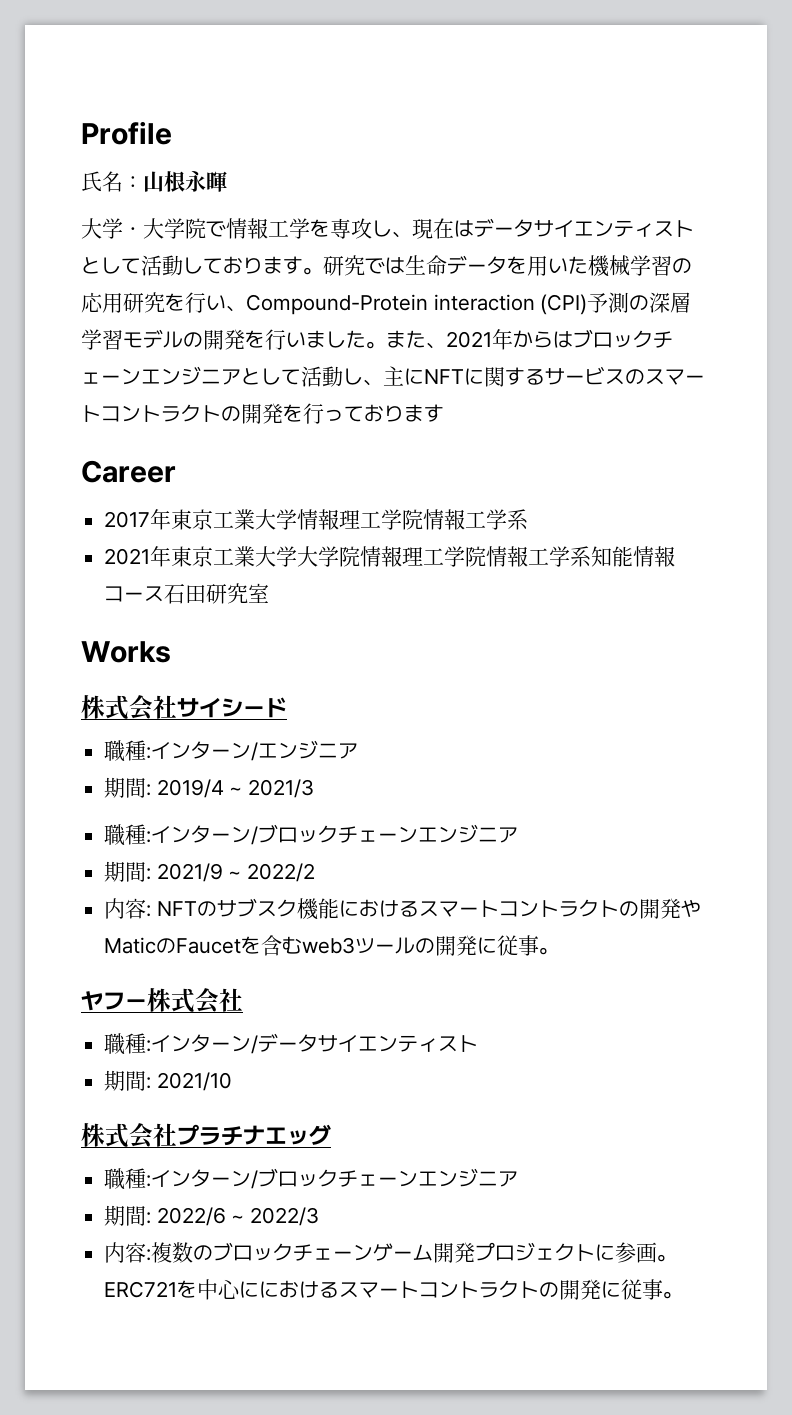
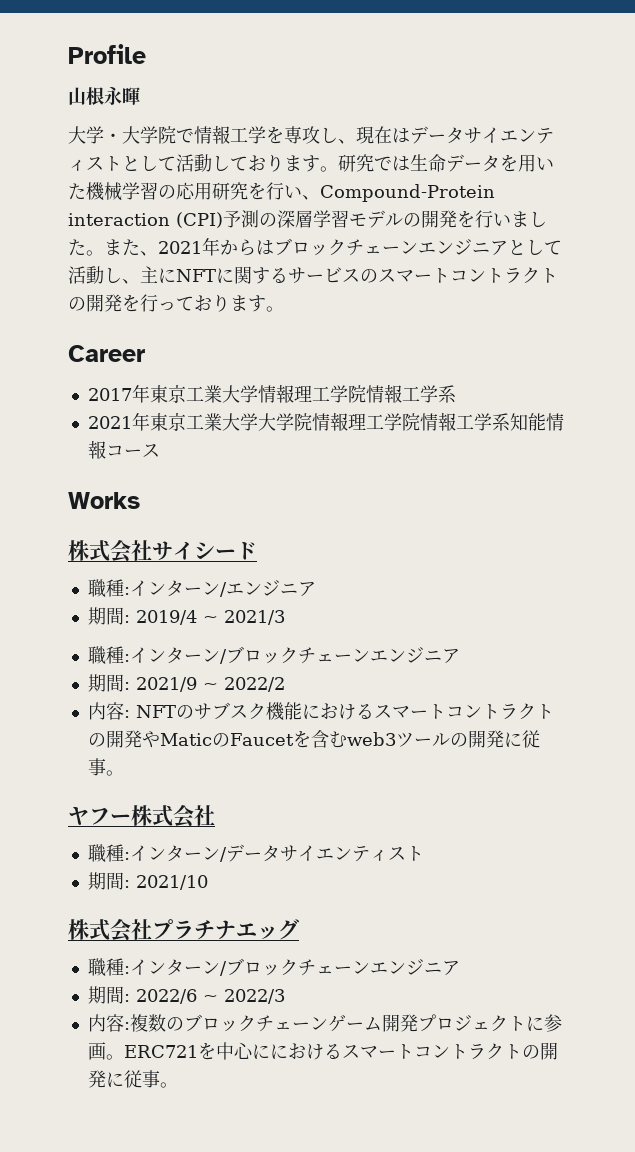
[81,171,143,192] 氏名： -> (146, 54) none
(444, 413) none -> [266,306,284,312] 。
[164,583,270,604] 石田研究室 -> (160, 450) none

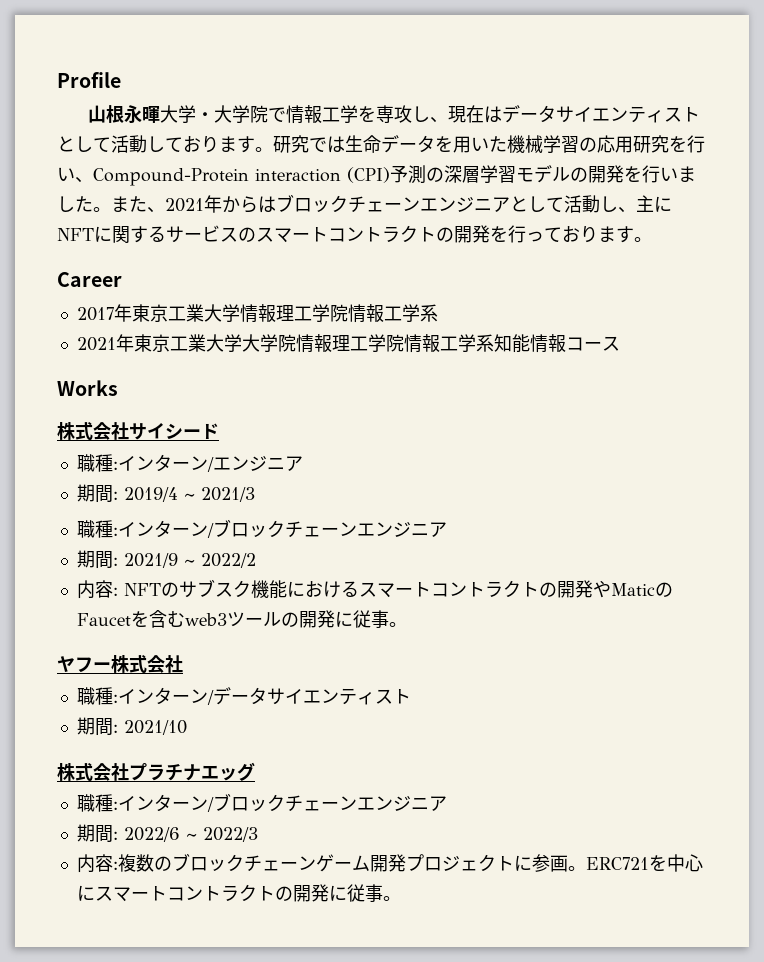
(140, 96) // -> (161, 114) none
[269,1043,342,1060] における -> (95, 893) none

